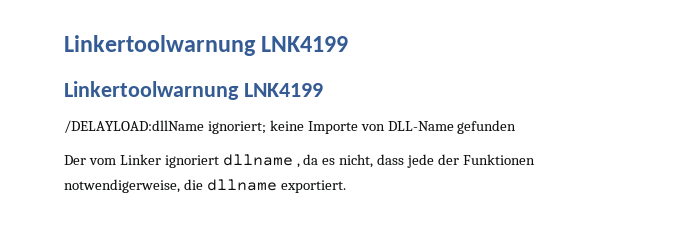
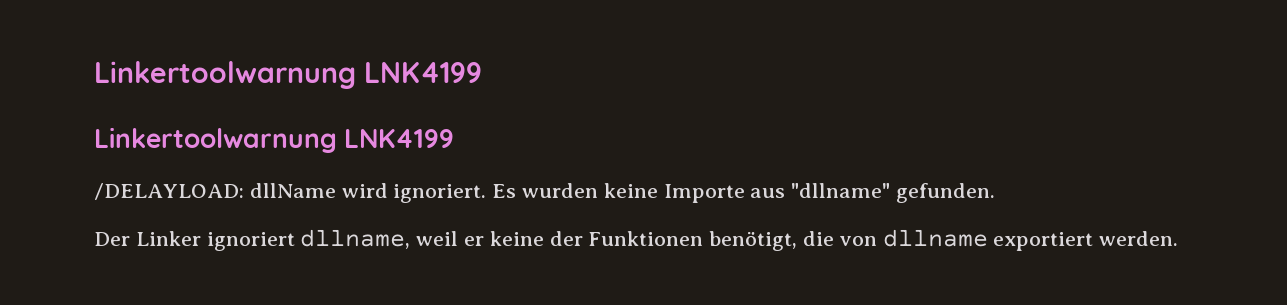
[64,120,517,134] /DELAYLOAD:dllName ignoriert; keine Importe von DLL-Name gefunden -> [94,183,996,203] /DELAYLOAD: dllName wird ignoriert. Es wurden keine Importe aus "dllname" gefunden.
[88,158,116,165] vom -> (130, 239) none
[222,154,535,168] [64,179,346,193] dllname , da es nicht, dass jede der Funktionen notwendigerweise, die dllname exportiert. -> [300,229,1179,251] dllname, weil er keine der Funktionen benötigt, die von dllname exportiert werden.

